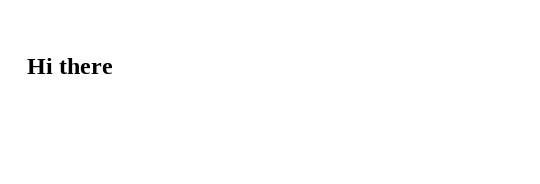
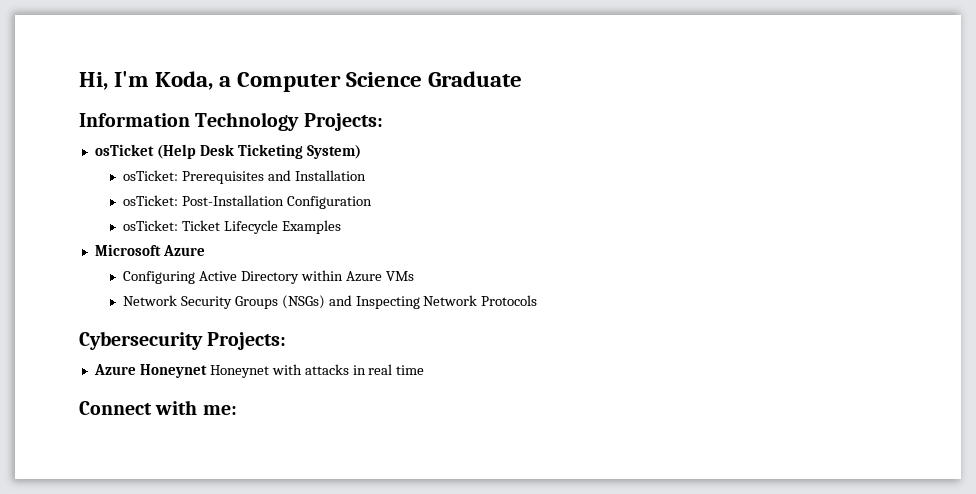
[27,58,114,74] Hi there -> [79,71,523,92] [79,112,383,131] [94,144,361,159] [122,170,366,184] [122,195,372,209] [122,220,341,234] [94,244,205,256] [122,270,414,284] [122,295,538,309] [79,331,287,350] [93,364,425,378] [79,400,237,415] Hi, I'm Koda, a Computer Science Graduate // Information Technology Projects: // osTicket (Help Desk Ticketing System) // osTicket: Prerequisites and Installation // osTicket: Post-Installation Configuration // osTicket: Ticket Lifecycle Examples // Microsoft Azure // Configuring Active Directory within Azure VMs // Network Security Groups (NSGs) and Inspecting Network Protocols // Cybersecurity Projects: // Azure Honeynet Honeynet with attacks in real time // Connect with me:

